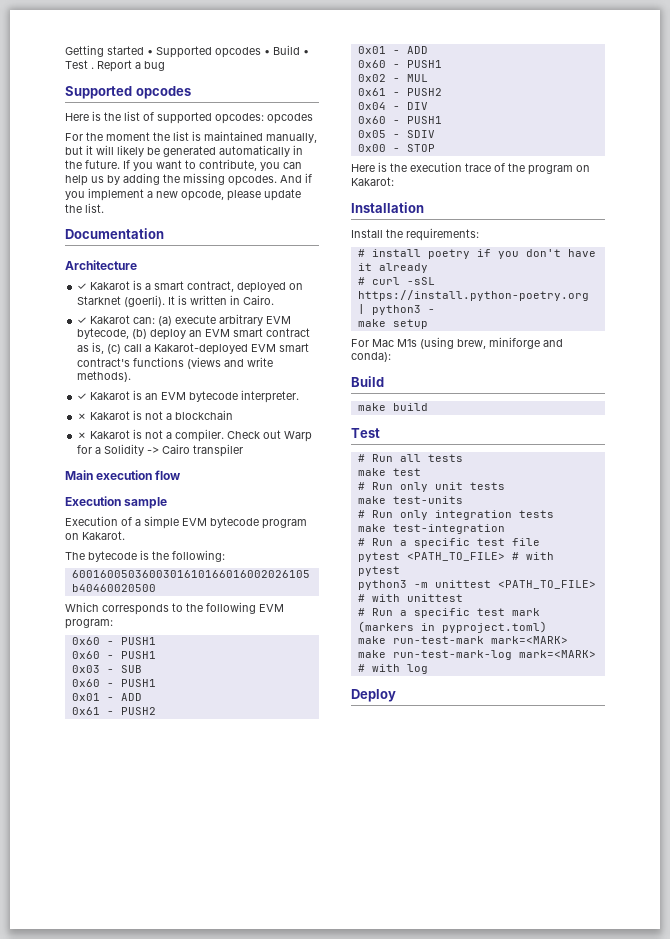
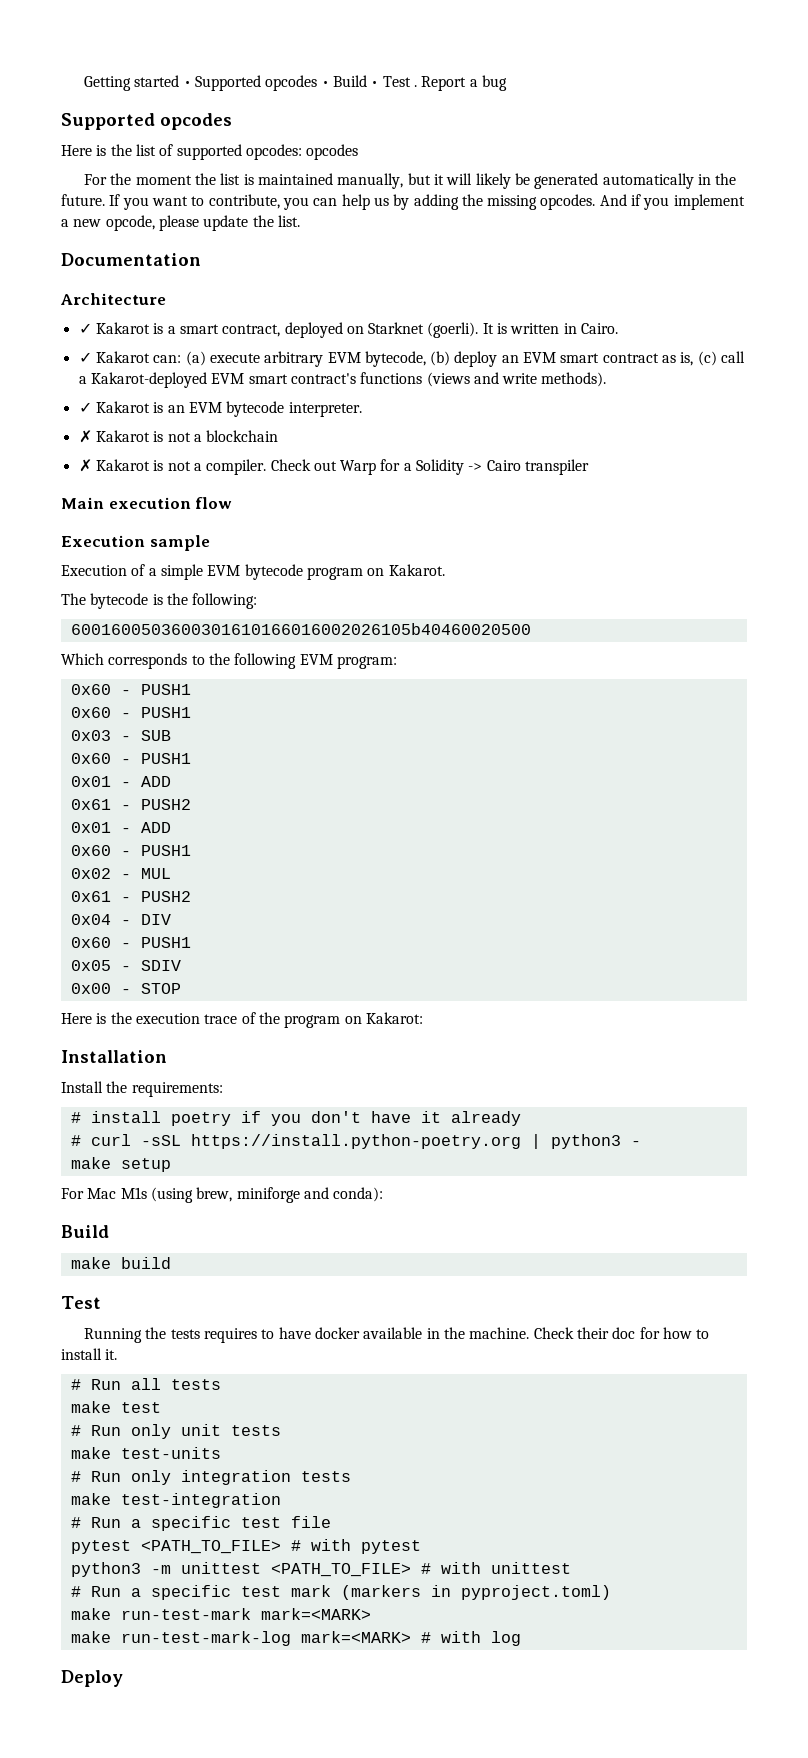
(380, 433) none -> [84,1327,710,1343] [61,1348,118,1360] // Running the tests requires to have docker available in the machine. Check their doc for how to install it.

